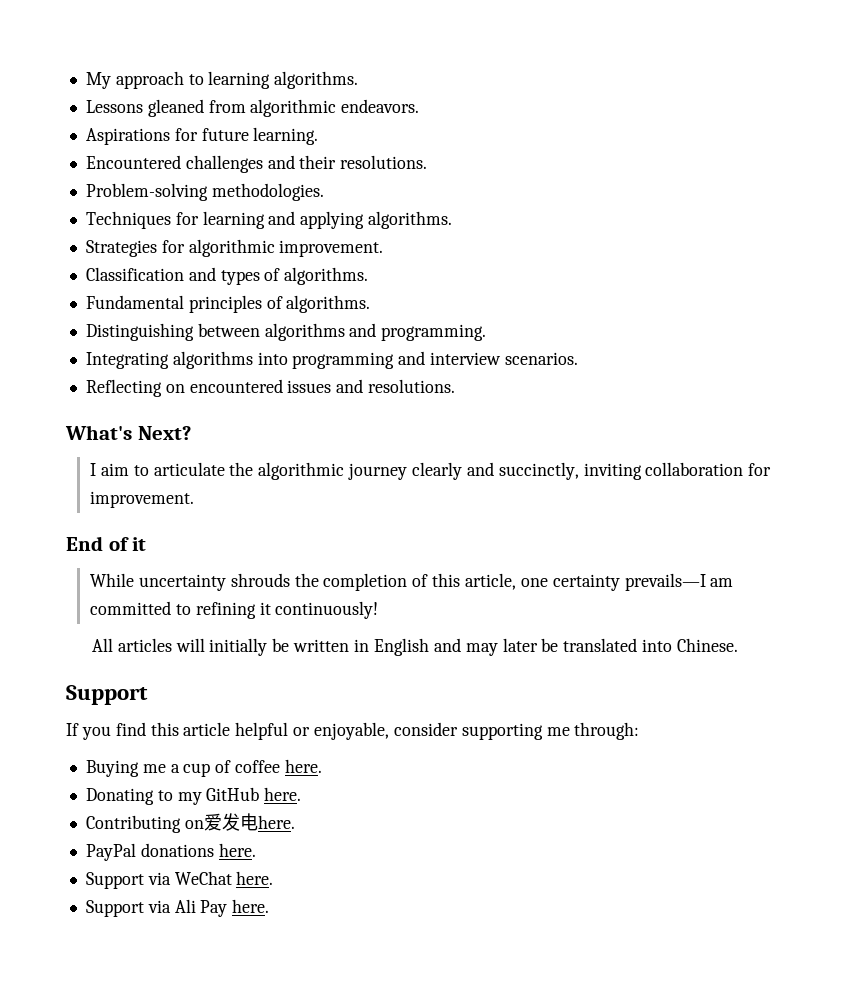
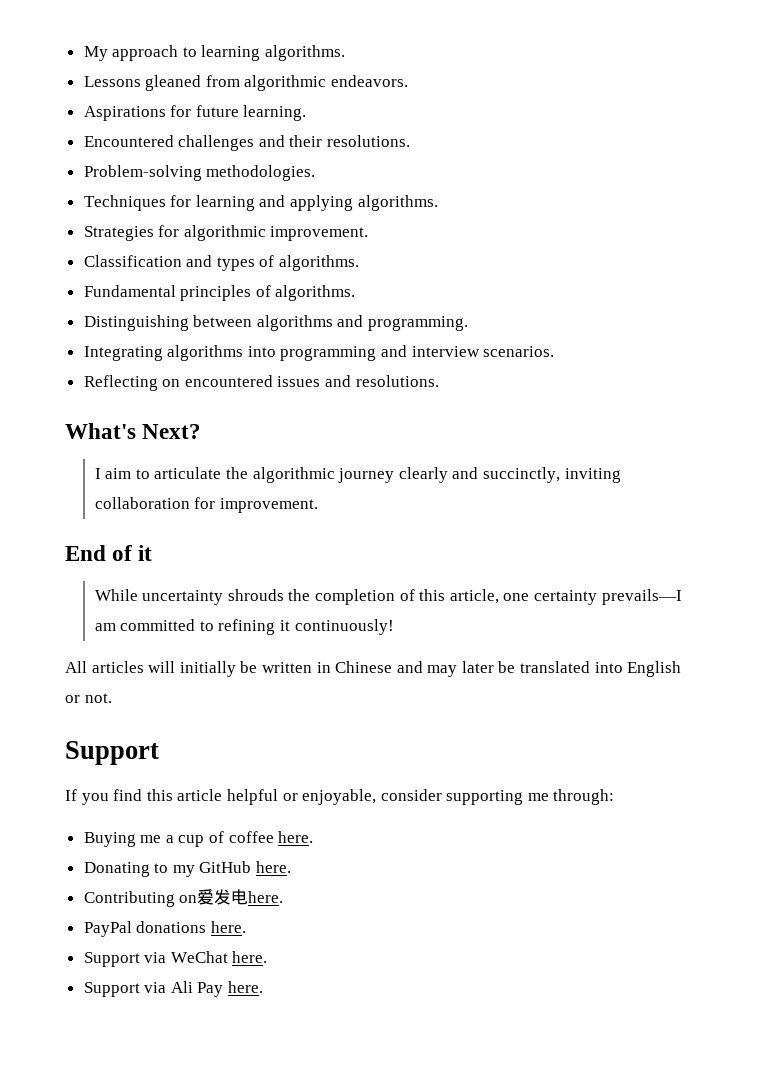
[373,638,429,656] English -> [335,661,393,673] Chinese
[676,638,738,652] Chinese. -> [627,661,682,677] [65,693,112,703] English or not.

